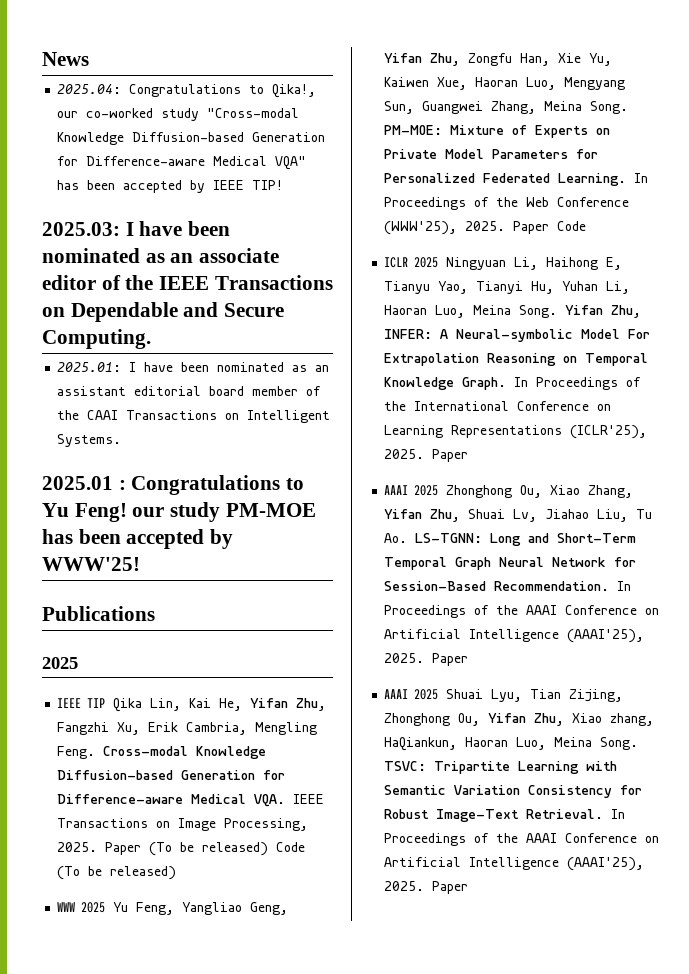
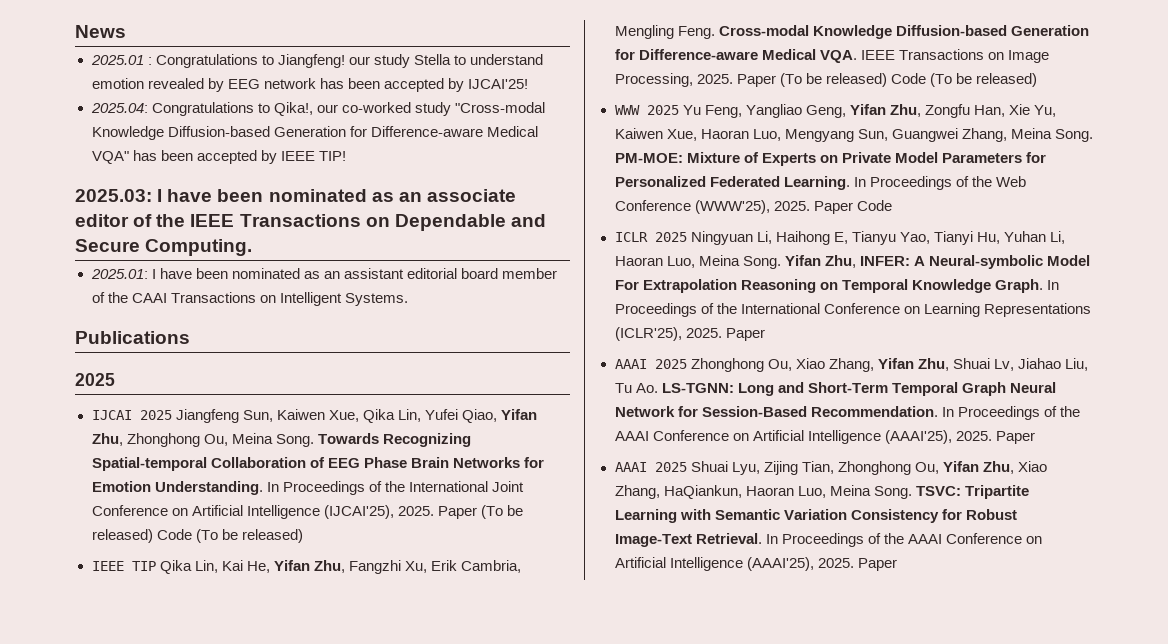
(89, 59) none -> [90,54,543,68] [91,78,528,92] // 2025.01 : Congratulations to Jiangfeng! our study Stella to understand emotion revealed by EEG network has been accepted by IJCAI'25!
[42,475,305,495] [42,502,316,522] [42,529,234,549] [42,557,140,571] [42,606,155,621] [42,657,78,669] 2025.01 : Congratulations to Yu Feng! our study PM-MOE has been accepted by WWW'25! // Publications // 2025 -> [75,331,190,344] [75,373,115,386] [91,409,537,423] [91,433,471,447] [91,457,544,471] [91,481,524,495] [91,505,523,519] [91,529,303,543] Publications // 2025 // IJCAI 2025 Jiangfeng Sun, Kaiwen Xue, Qika Lin, Yufei Qiao, Yifan Zhu, Zhonghong Ou, Meina Song. Towards Recognizing Spatial-temporal Collaboration of EEG Phase Brain Networks for Emotion Understanding. In Proceedings of the International Joint Conference on Artificial Intelligence (IJCAI'25), 2025. Paper (To be released) Code (To be released)
[530,689,624,702] Tian Zijing, -> [763,461,834,475] Zijing Tian,
[610,713,655,726] zhang, -> [614,485,660,499] Zhang,

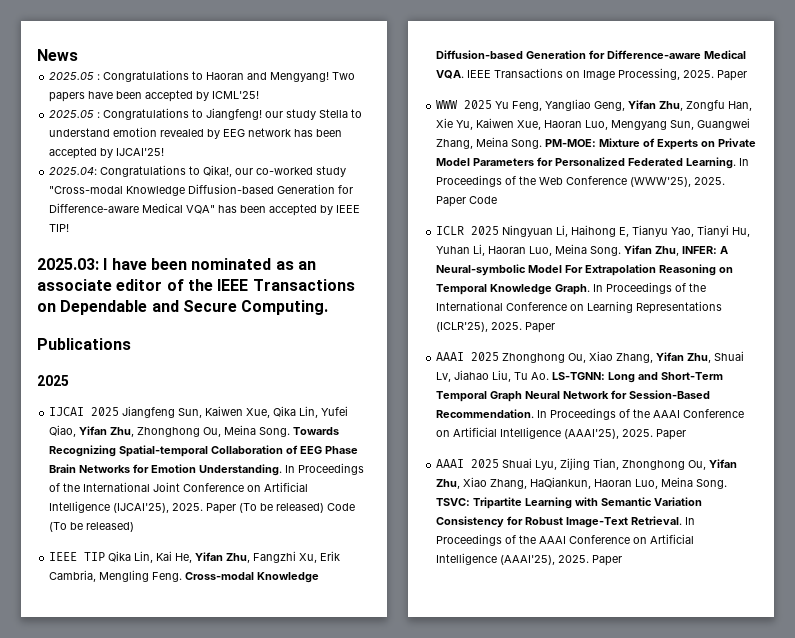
[90,55,144,65] 2025.01 -> [49,70,356,82] [49,90,260,102] [49,110,95,118] 2025.05 : Congratulations to Haoran and Mengyang! Two papers have been accepted by ICML'25! // 2025.05
[90,268,557,279] [91,292,408,306] // 2025.01: I have been nominated as an assistant editorial board member of the CAAI Transactions on Intelligent Systems. -> (329, 307) none
[779,73,1037,87] (To be released) Code (To be released) -> (748, 75) none

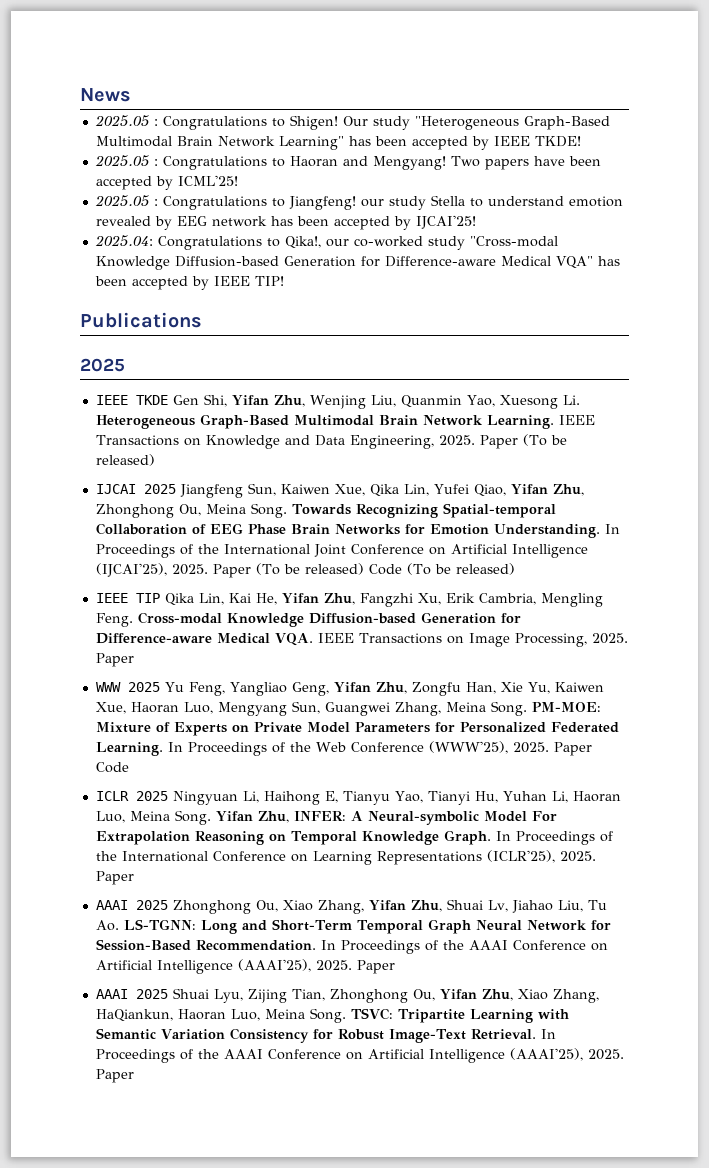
(78, 55) none -> [94,115,610,130] [95,136,581,150] // 2025.05 : Congratulations to Shigen! Our study "Heterogeneous Graph-Based Multimodal Brain Network Learning" has been accepted by IEEE TKDE!
[37,258,316,270] [37,279,355,291] [37,300,329,315] [37,338,131,350] [37,375,69,386] 2025.03: I have been nominated as an associate editor of the IEEE Transactions on Dependable and Secure Computing. // Publications // 2025 -> [80,312,202,328] [80,358,125,372] [95,394,580,409] [95,414,595,429] [95,434,567,449] [95,454,155,466] Publications // 2025 // IEEE TKDE Gen Shi, Yifan Zhu, Wenjing Liu, Quanmin Yao, Xuesong Li. Heterogeneous Graph-Based Multimodal Brain Network Learning. IEEE Transactions on Knowledge and Data Engineering, 2025. Paper (To be released)

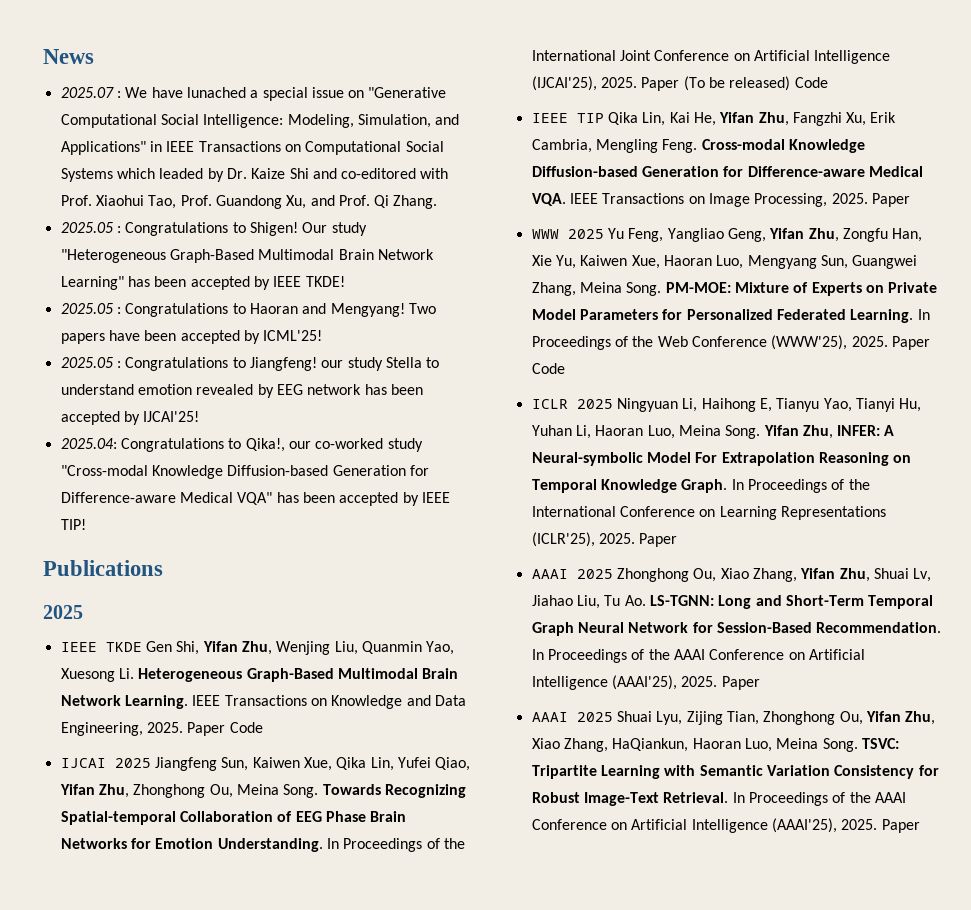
(131, 95) none -> [60,87,447,101] [60,114,460,128] [60,141,444,155] [60,168,449,182] [60,195,438,209] // 2025.07 : We have lunached a special issue on "Generative Computational Social Intelligence: Modeling, Simulation, and Applications" in IEEE Transactions on Computational Social Systems which leaded by Dr. Kaize Shi and co-editored with Prof. Xiaohui Tao, Prof. Guandong Xu, and Prof. Qi Zhang.
[522,434,567,446] [95,454,155,466] (To be released) -> [229,722,263,733] Code
[406,563,515,575] (To be released) -> (828, 82) none

